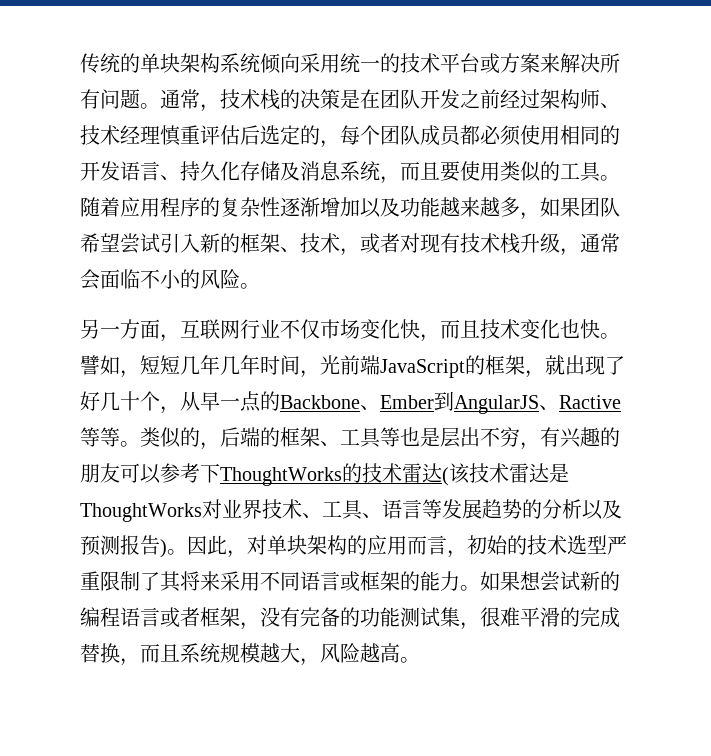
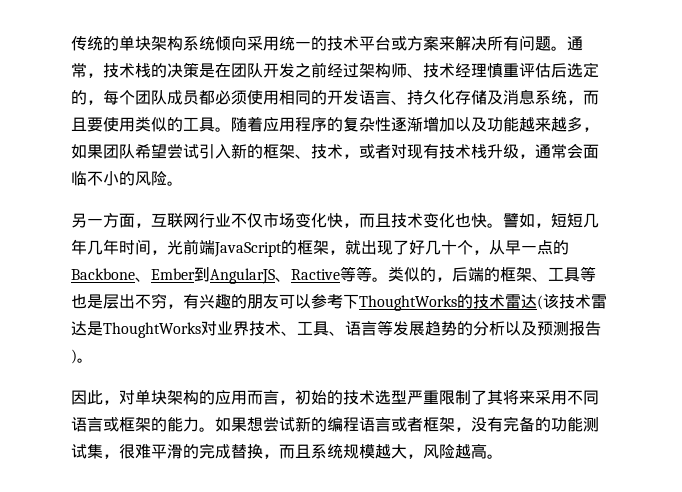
(187, 552) none -> (93, 360) //

